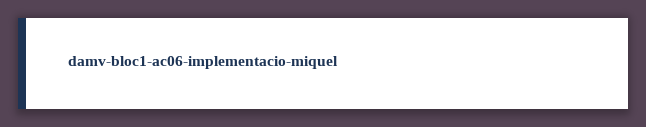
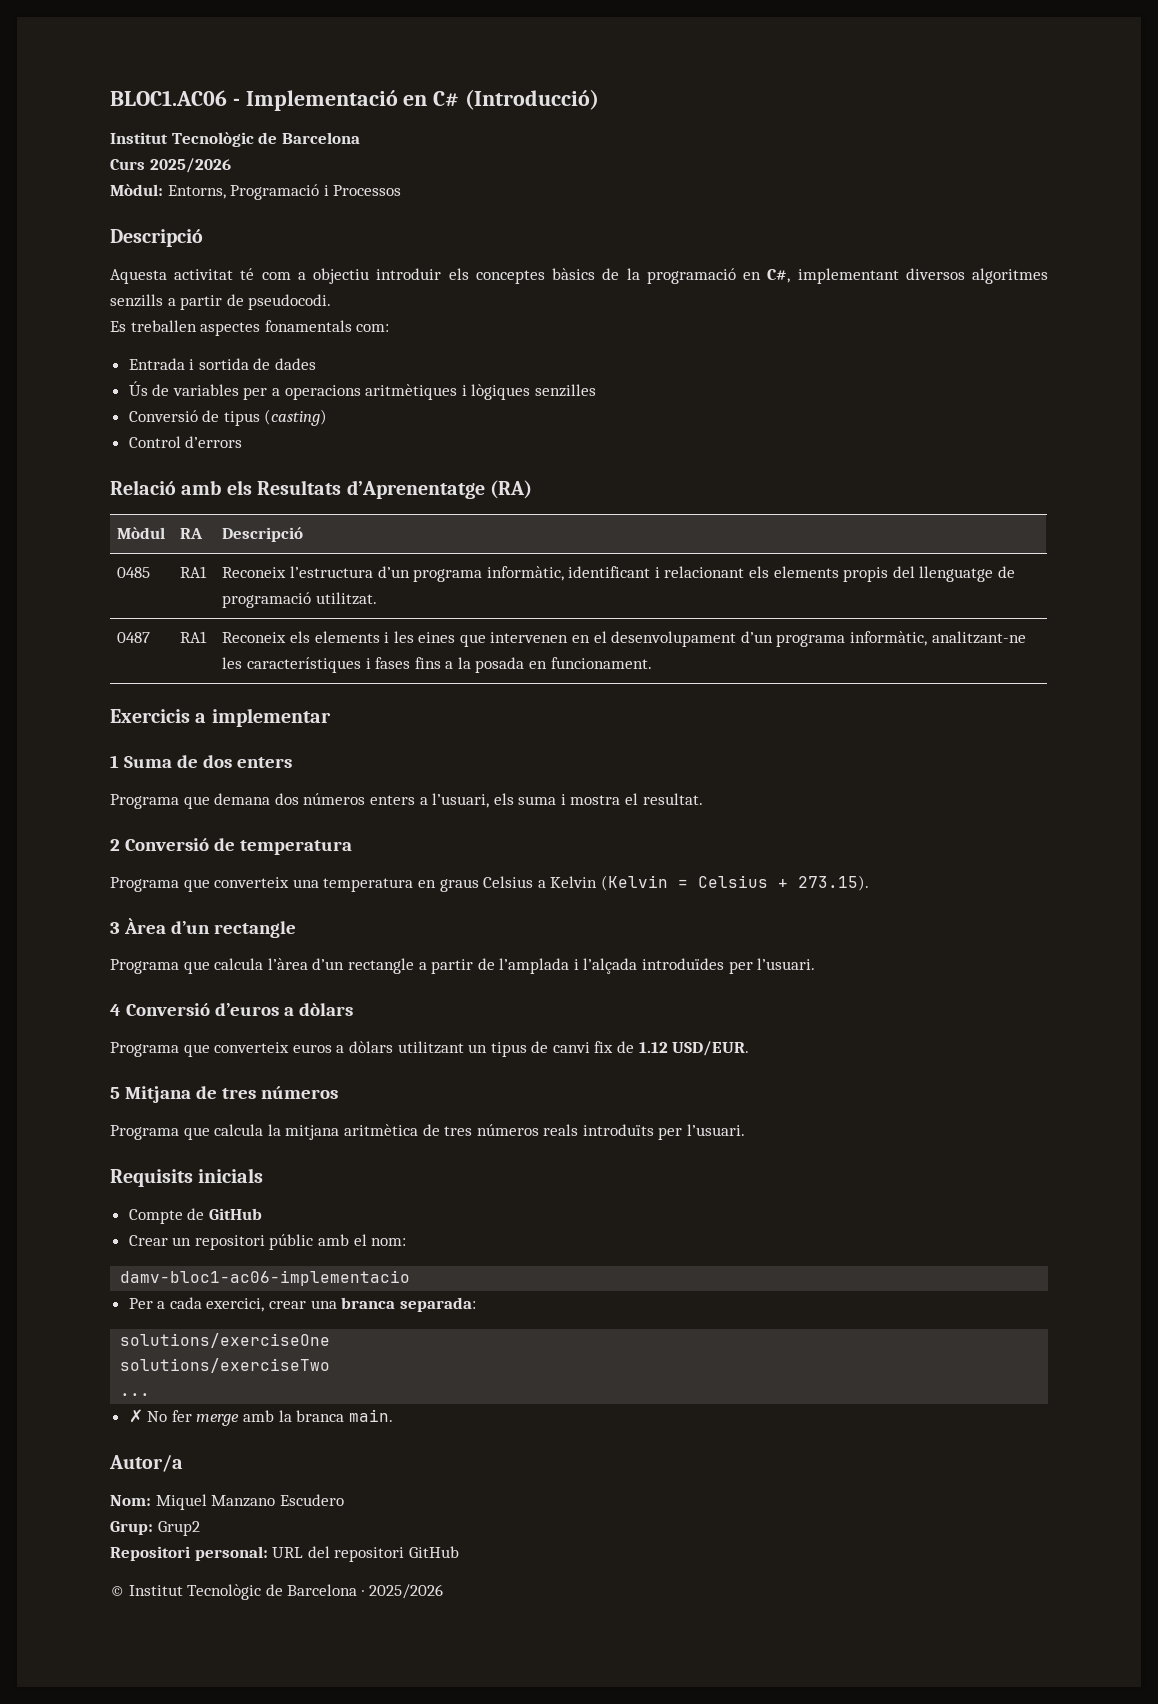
[68,56,338,69] damv-bloc1-ac06-implementacio-miquel -> [110,89,600,111] [110,132,360,147] [110,158,231,173] [110,184,402,200] [110,229,203,247] [110,268,1048,284] [110,294,332,310] [110,320,390,336] [128,358,317,370] [128,381,597,400] [128,409,328,426] [128,436,243,448] [110,480,532,499] [117,527,166,539] [180,528,204,539] [222,527,304,542] [117,567,151,578] [180,566,208,578] [222,566,1016,582] [222,592,377,608] [117,632,151,643] [180,631,208,643] [222,631,1026,647] [222,657,652,673] [110,708,331,727] [110,755,292,768] [110,793,703,809] [110,838,352,855] [110,875,869,892] [110,918,296,938] [110,958,816,974] [110,1003,353,1016] [110,1041,750,1057] [110,1086,338,1103] [110,1124,746,1140] [110,1168,264,1187] [128,1208,262,1224] [128,1234,407,1250] [120,1270,411,1286] [128,1297,476,1312] [120,1333,331,1348] [120,1358,331,1373] [120,1393,151,1396] [128,1409,393,1426] [109,1455,183,1472] [110,1494,344,1510] [110,1521,200,1536] [110,1546,459,1562] [110,1584,443,1600] BLOC1.AC06 - Implementació en C# (Introducció) // Institut Tecnològic de Barcelona // Curs 2025/2026 // Mòdul: Entorns, Programació i Processos // Descripció // Aquesta activitat té com a objectiu introduir els conceptes bàsics de la programació en C#, implementant diversos algoritmes senzills a partir de pseudocodi. // Es treballen aspectes fonamentals com: // Entrada i sortida de dades // Ús de variables per a operacions aritmètiques i lògiques senzilles // Conversió de tipus (casting) // Control d’errors // Relació amb els Resultats d’Aprenentatge (RA) // Mòdul | RA | Descripció // 0485 | RA1 | Reconeix l’estructura d’un programa informàtic, identificant i relacionant els elements propis del llenguatge de programació utilitzat. // 0487 | RA1 | Reconeix els elements i les eines que intervenen en el desenvolupament d’un programa informàtic, analitzant-ne les característiques i fases fins a la posada en funcionament. // Exercicis a implementar // 1 Suma de dos enters // Programa que demana dos números enters a l’usuari, els suma i mostra el resultat. // 2 Conversió de temperatura // Programa que converteix una temperatura en graus Celsius a Kelvin (Kelvin = Celsius + 273.15). // 3 Àrea d’un rectangle // Programa que calcula l’àrea d’un rectangle a partir de l’amplada i l’alçada introduïdes per l’usuari. // 4 Conversió d’euros a dòlars // Programa que converteix euros a dòlars utilitzant un tipus de canvi fix de 1.12 USD/EUR. // 5 Mitjana de tres números // Programa que calcula la mitjana aritmètica de tres números reals introduïts per l’usuari. // Requisits inicials // Compte de GitHub // Crear un repositori públic amb el nom: // damv-bloc1-ac06-implementacio // Per a cada exercici, crear una branca separada: // solutions/exerciseOne // solutions/exerciseTwo // ... // ✗ No fer merge amb la branca main. // Autor/a // Nom: Miquel Manzano Escudero // Grup: Grup2 // Repositori personal: URL del repositori GitHub // © Institut Tecnològic de Barcelona · 2025/2026

